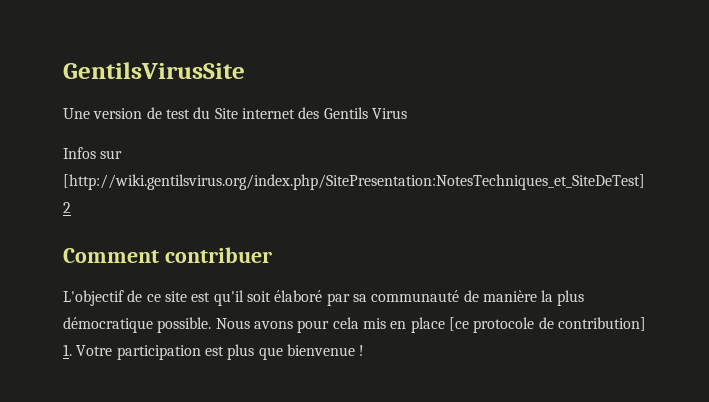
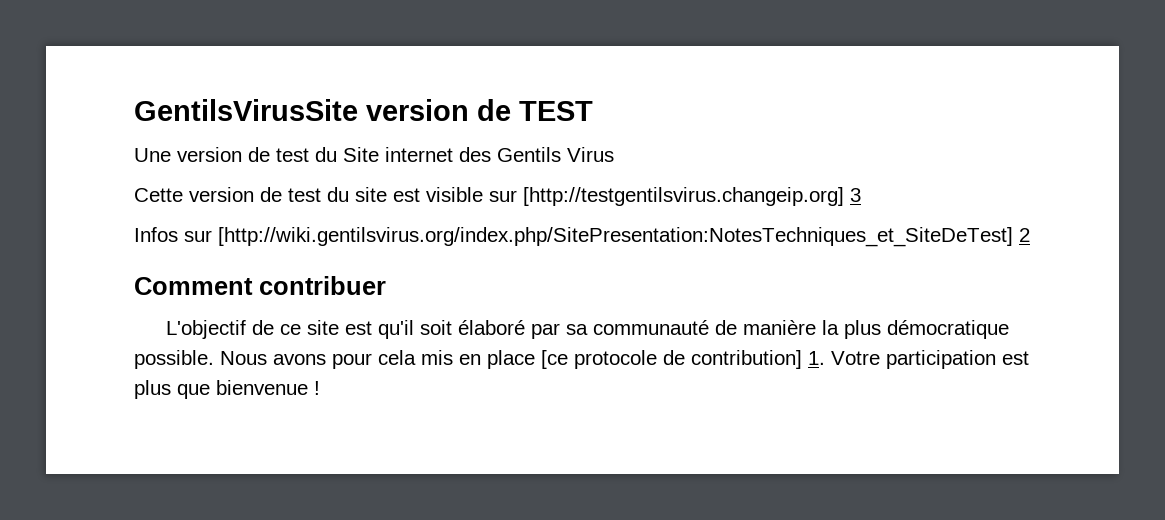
(245, 70) none -> [366,99,593,121] version de TEST
(407, 113) none -> [134,187,861,206] // Cette version de test du site est visible sur [http://testgentilsvirus.changeip.org] 3

